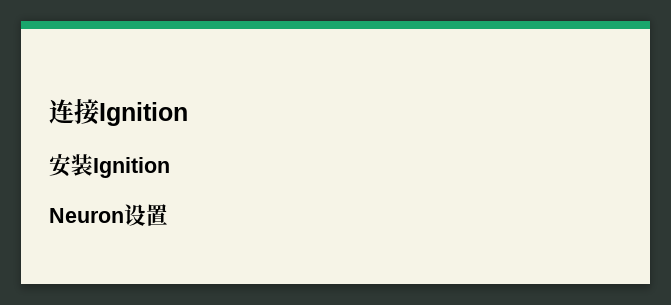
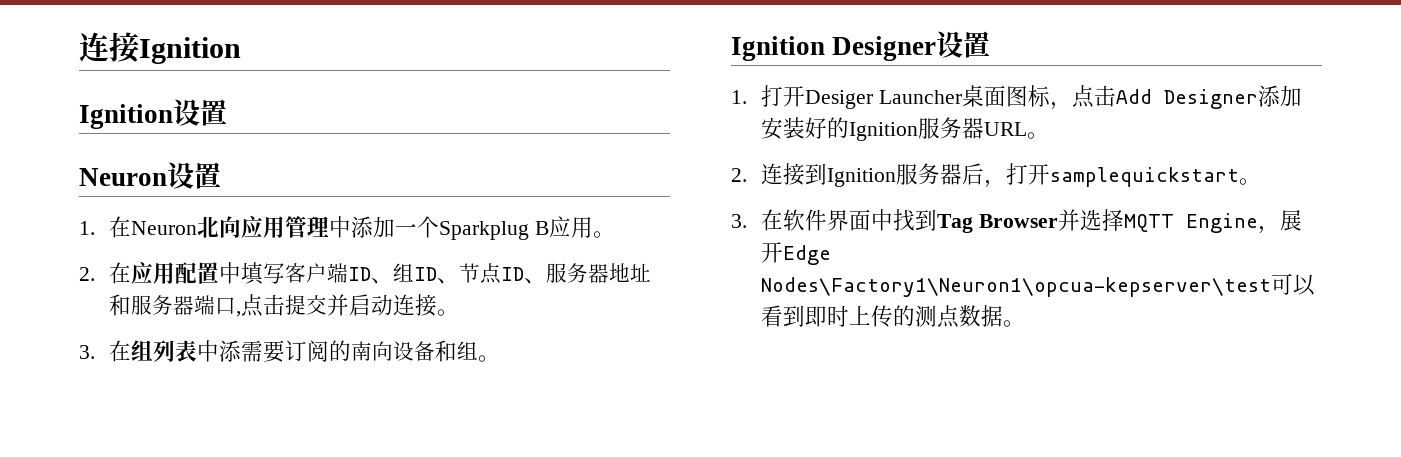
[49,154,170,178] 安装Ignition -> [79,99,227,129] Ignition设置
(168, 215) none -> [79,216,615,240] [79,262,652,285] [109,294,460,317] [79,340,501,363] [731,31,991,61] [731,85,1302,110] [761,117,1050,141] [731,163,1262,188] [731,209,1302,234] [761,242,832,265] [761,273,1316,297] [761,305,1026,328] // 1.在Neuron北向应用管理中添加一个Sparkplug B应用。 // 2.在应用配置中填写客户端ID、组ID、节点ID、服务器地址和服务器端口,点击提交并启动连接。 // 3.在组列表中添需要订阅的南向设备和组。 // Ignition Designer设置 // 1.打开Desiger Launcher桌面图标，点击Add Designer添加安装好的Ignition服务器URL。 // 2.连接到Ignition服务器后，打开samplequickstart。 // 3.在软件界面中找到Tag Browser并选择MQTT Engine，展开Edge Nodes\Factory1\Neuron1\opcua-kepserver\test可以看到即时上传的测点数据。

